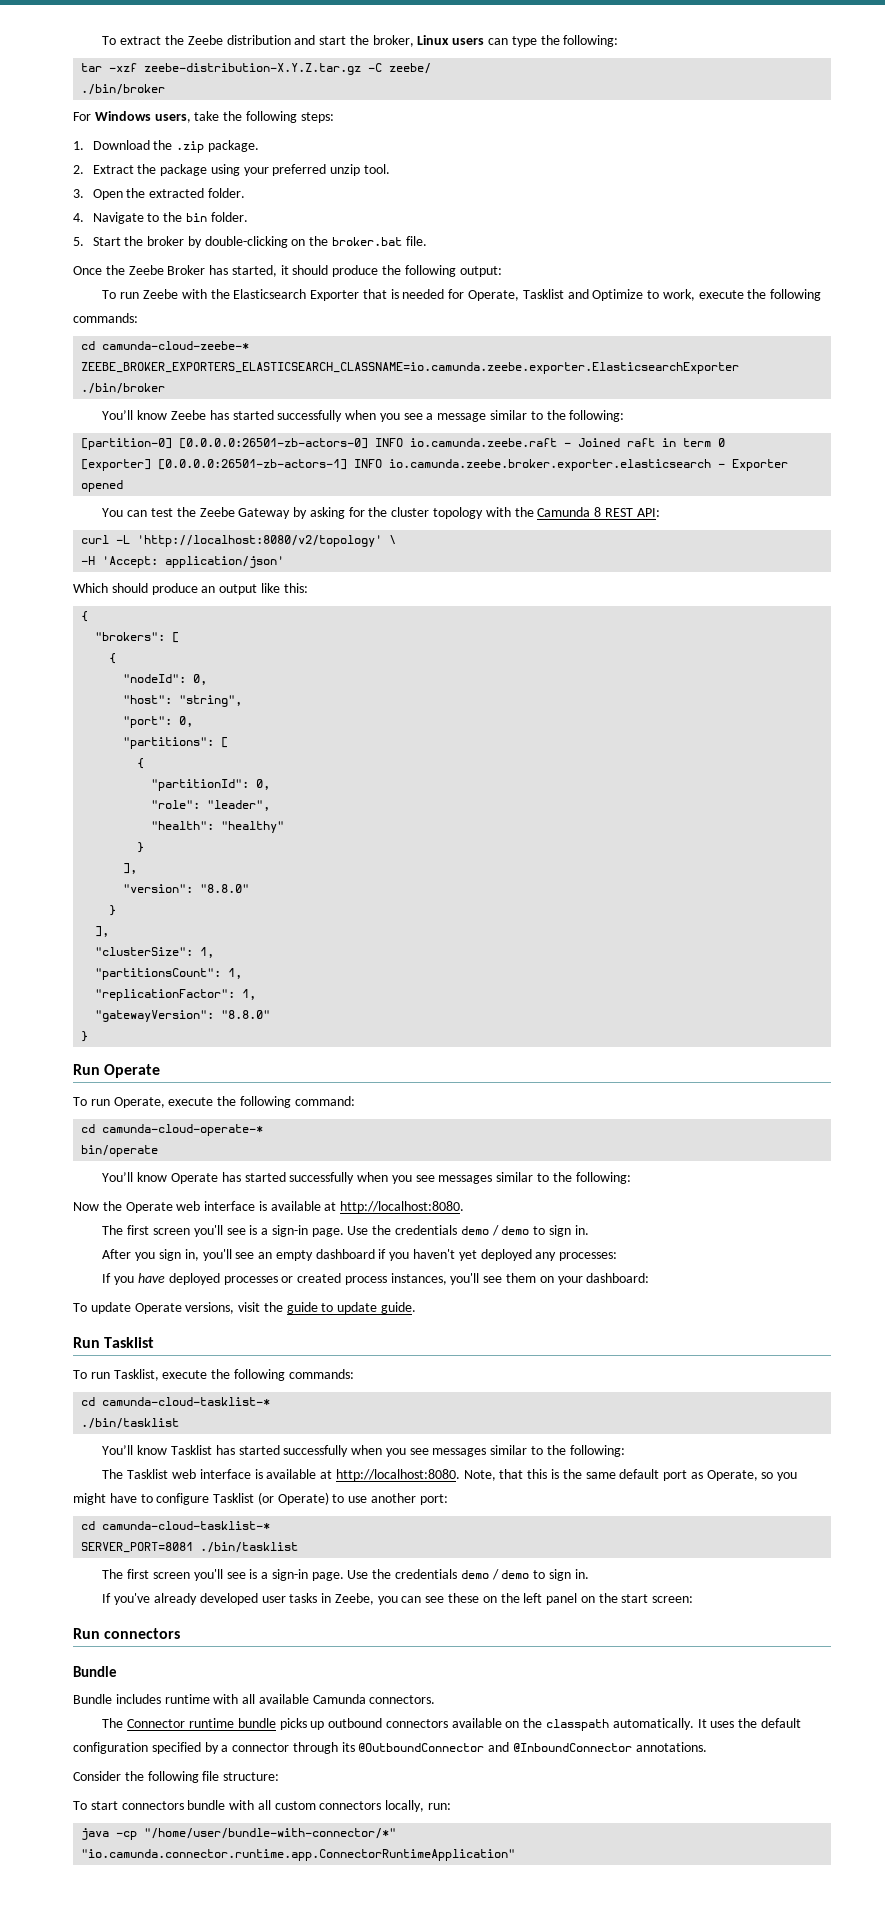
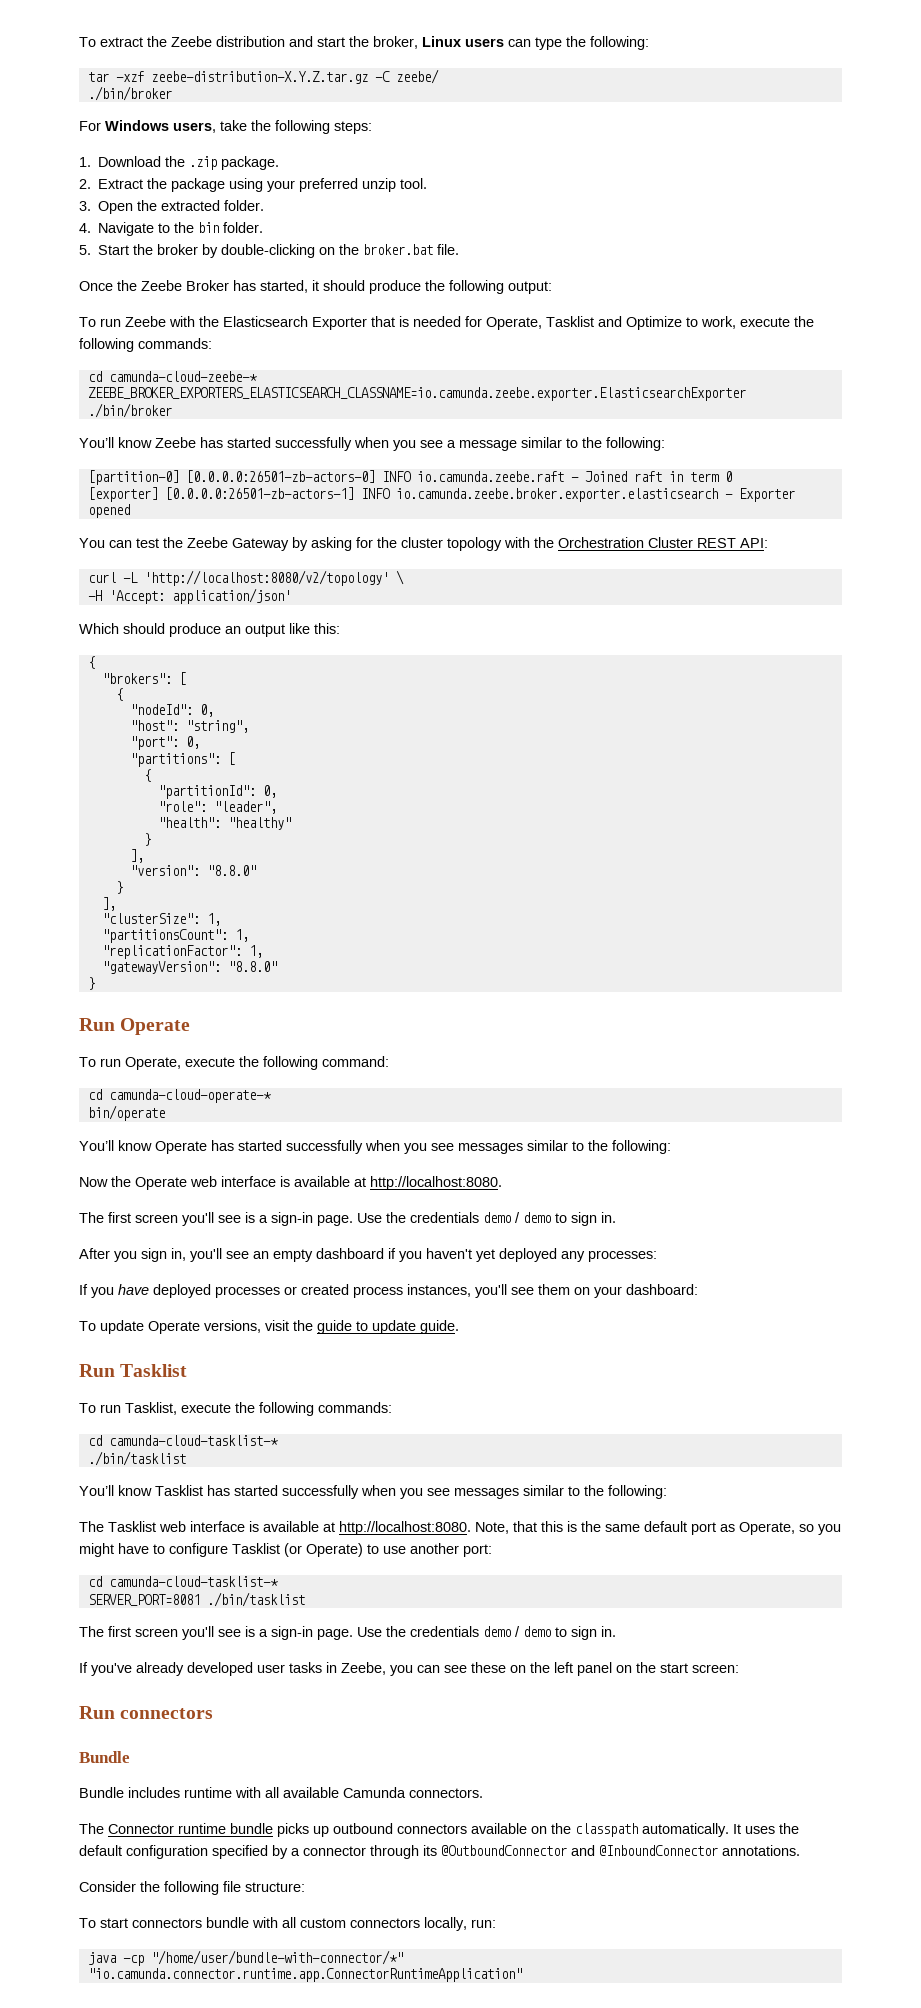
[537,507,602,517] Camunda 8 -> [558,537,693,548] Orchestration Cluster

